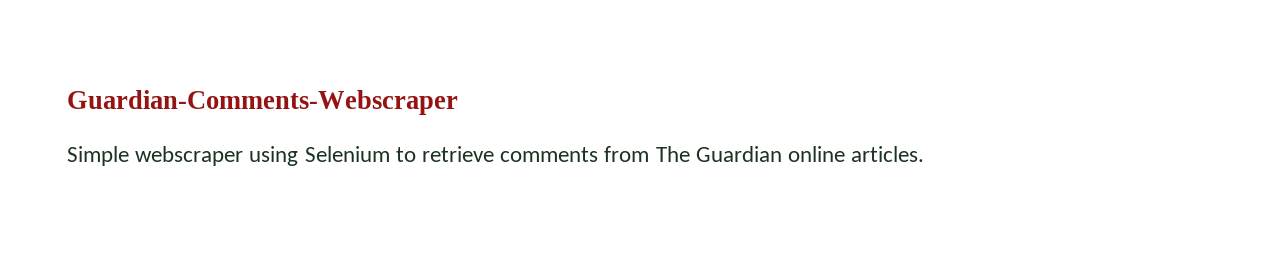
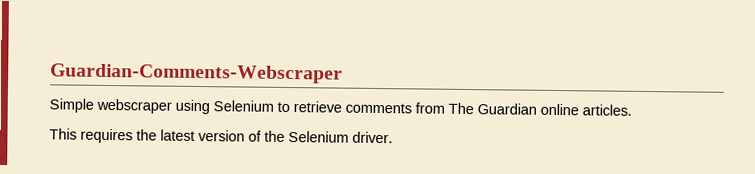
(925, 154) none -> [49,128,393,144] // This requires the latest version of the Selenium driver.

